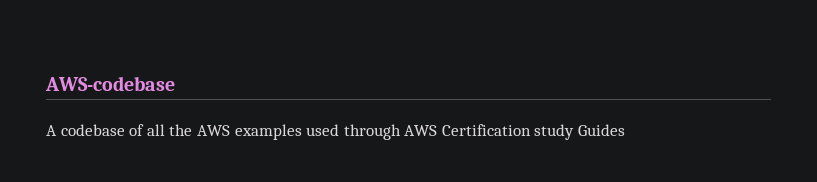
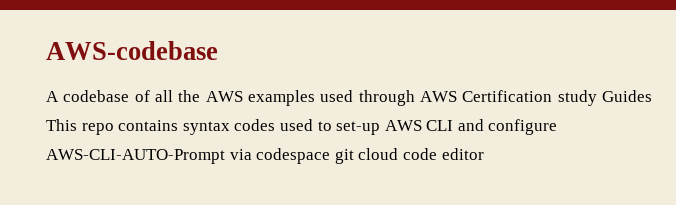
(626, 130) none -> [46,119,558,135] [46,148,484,164] This repo contains syntax codes used to set-up AWS CLI and configure AWS-CLI-AUTO-Prompt via codespace git cloud code editor

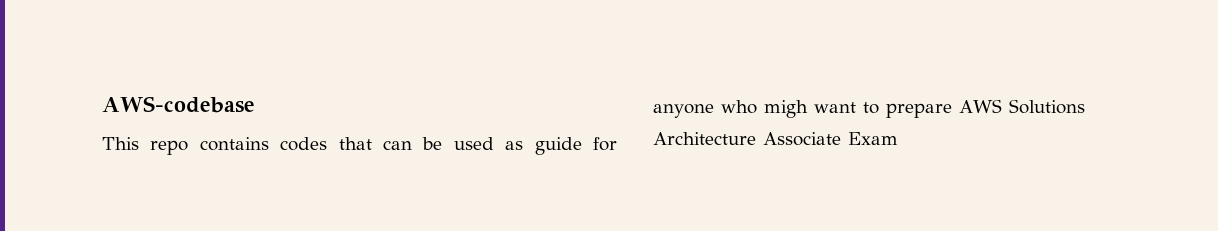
[46,90,652,106] [46,119,558,135] [46,148,484,164] A codebase of all the AWS examples used through AWS Certification study Guides This repo contains syntax codes used to set-up AWS CLI and configure AWS-CLI-AUTO-Prompt via codespace git cloud code editor -> [102,137,617,155] [653,99,1085,118] [653,132,898,146] This repo contains codes that can be used as guide for anyone who migh want to prepare AWS Solutions Architecture Associate Exam

